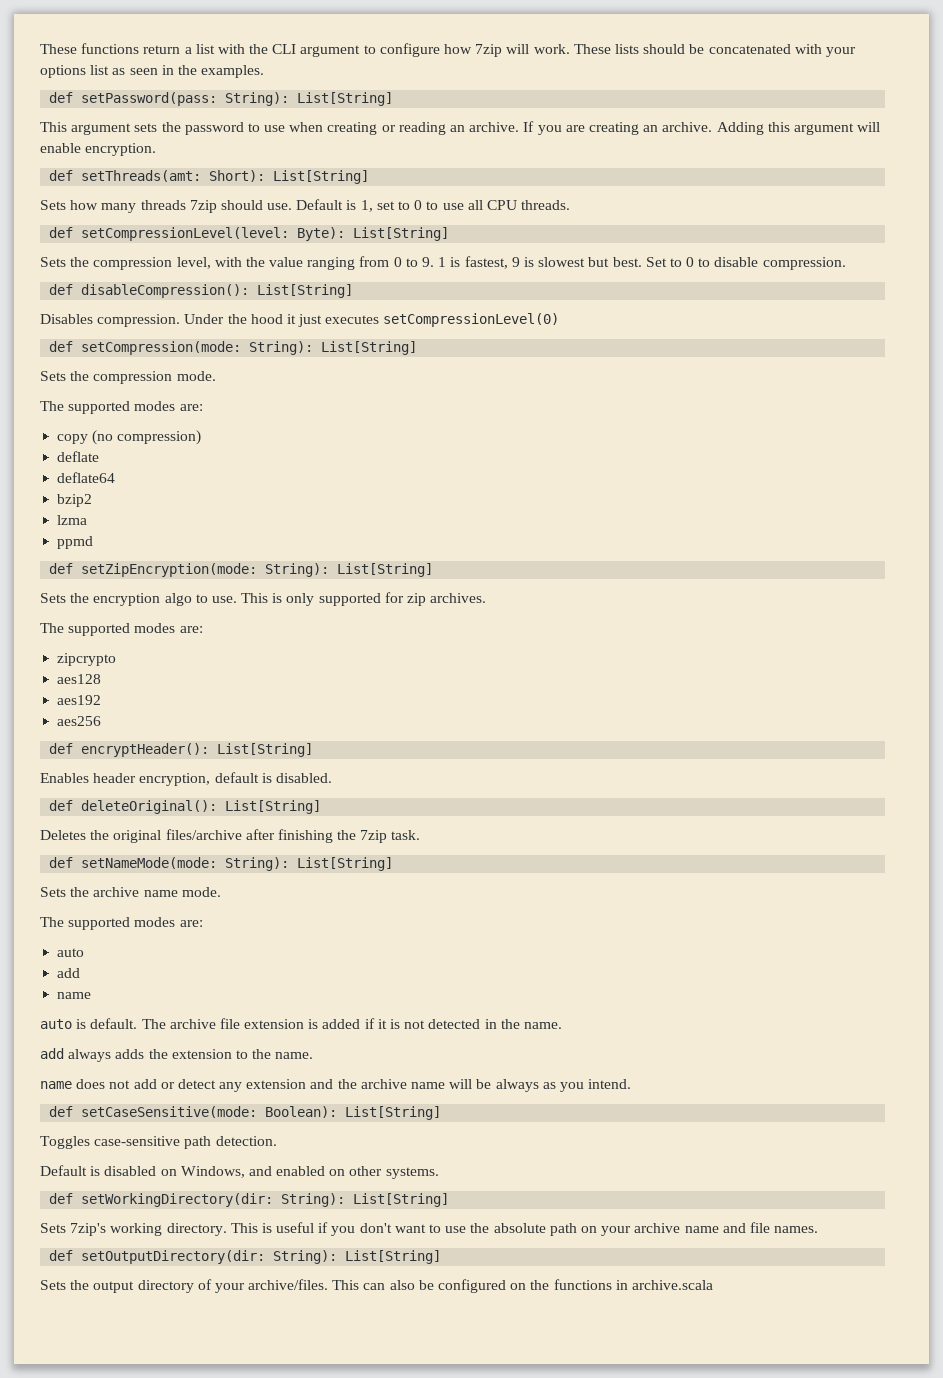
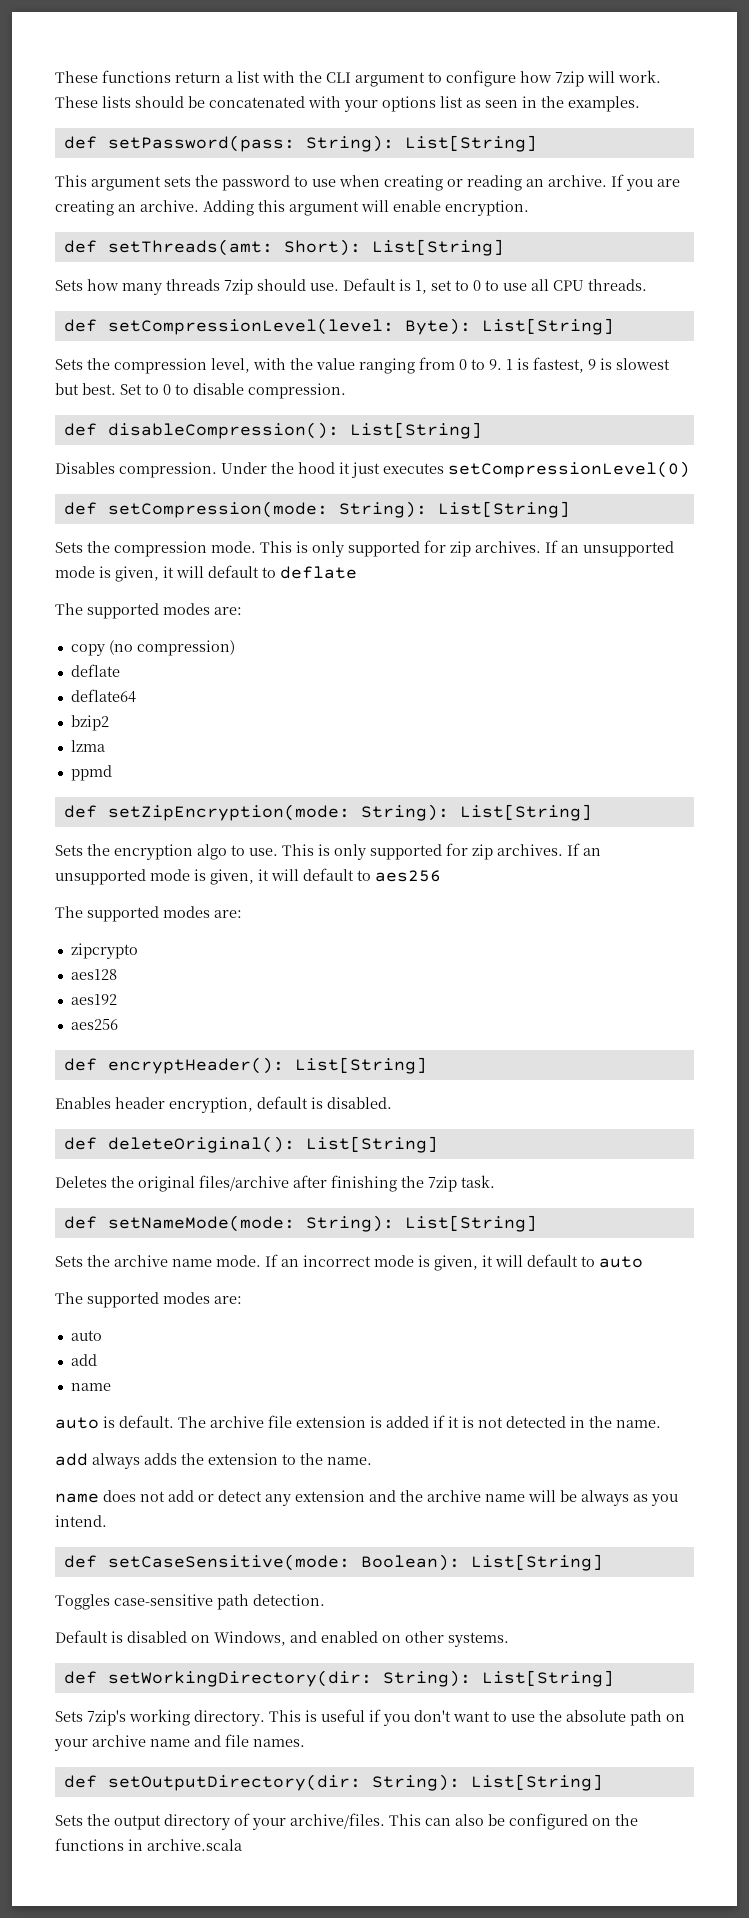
(216, 376) none -> [260,540,674,557] [55,565,357,582] This is only supported for zip archives. If an unsupported mode is given, it will default to deflate
(487, 598) none -> [567,843,601,856] [55,868,441,885] If an unsupported mode is given, it will default to aes256
(221, 892) none -> [265,1254,643,1271] If an incorrect mode is given, it will default to auto

